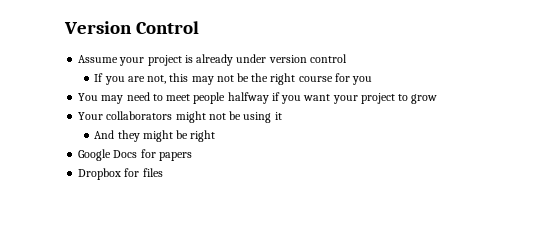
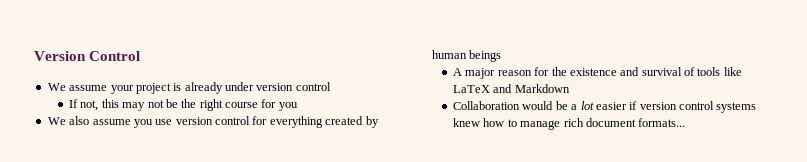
[78,55,119,63] Assume -> [47,83,108,91] We assume
[104,76,145,85] you are -> (79, 103) none
[78,92,438,104] [78,111,282,123] [94,130,216,142] [78,149,192,161] [78,168,163,180] You may need to meet people halfway if you want your project to grow // Your collaborators might not be using it // And they might be right // Google Docs for papers // Dropbox for files -> [47,116,379,128] [431,50,502,62] [453,67,742,79] [453,84,570,93] [453,101,757,113] [453,118,686,130] We also assume you use version control for everything created by human beings // A major reason for the existence and survival of tools like LaTeX and Markdown // Collaboration would be a lot easier if version control systems knew how to manage rich document formats...

